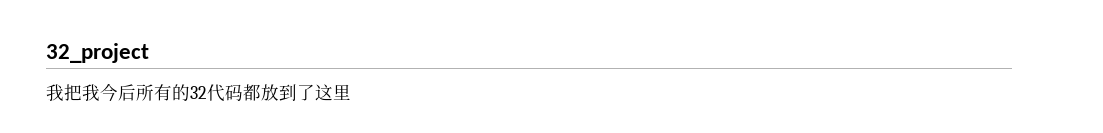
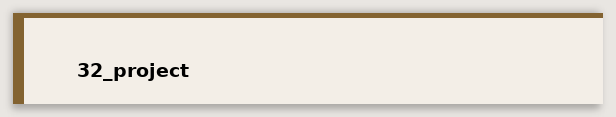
[46,83,351,102] // 我把我今后所有的32代码都放到了这里 -> (189, 72) none

